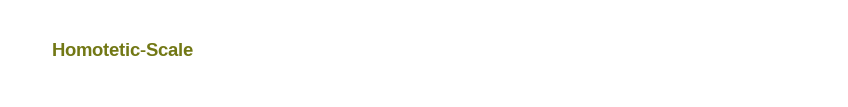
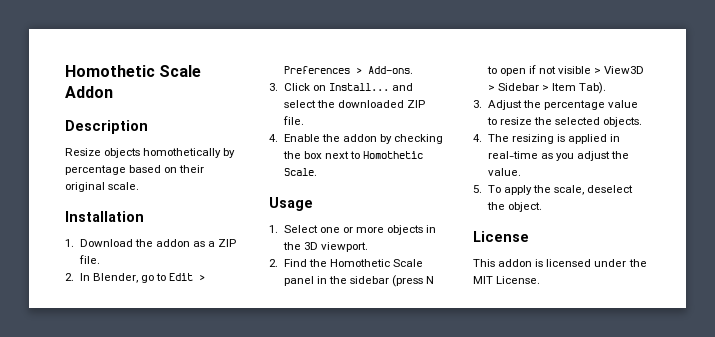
[52,43,193,56] Homotetic-Scale -> [65,65,202,77] [65,86,113,98] [65,120,148,134] [65,148,236,158] [65,165,205,175] [65,182,140,192] [65,211,144,222] [65,239,237,247] [78,255,100,264] [65,273,206,283] [283,66,413,74] [269,83,414,91] [283,100,426,108] [282,116,304,125] [269,134,444,144] [282,151,424,159] [283,168,317,176] [269,197,313,211] [269,225,437,235] [282,242,368,252] [269,259,424,267] [283,275,435,287] [486,65,645,76] [487,82,607,94] [473,100,639,110] [486,117,643,127] [473,134,621,144] [487,151,630,161] [487,168,521,176] [473,185,634,195] [486,202,542,212] [473,231,529,242] [473,259,647,267] [473,276,541,284] Homothetic Scale Addon // Description // Resize objects homothetically by percentage based on their original scale. // Installation // 1. Download the addon as a ZIP file. // 2. In Blender, go to Edit > Preferences > Add-ons. // 3. Click on Install... and select the downloaded ZIP file. // 4. Enable the addon by checking the box next to Homothetic Scale. // Usage // 1. Select one or more objects in the 3D viewport. // 2. Find the Homothetic Scale panel in the sidebar (press N to open if not visible > View3D > Sidebar > Item Tab). // 3. Adjust the percentage value to resize the selected objects. // 4. The resizing is applied in real-time as you adjust the value. // 5. To apply the scale, deselect the object. // License // This addon is licensed under the MIT License.

